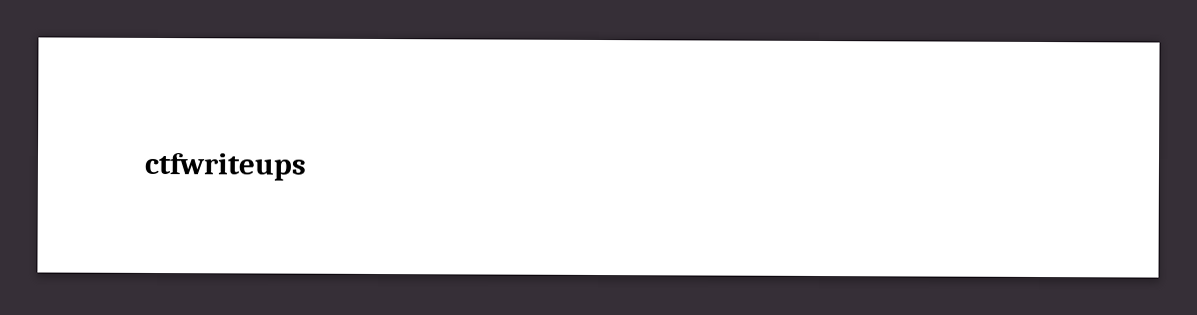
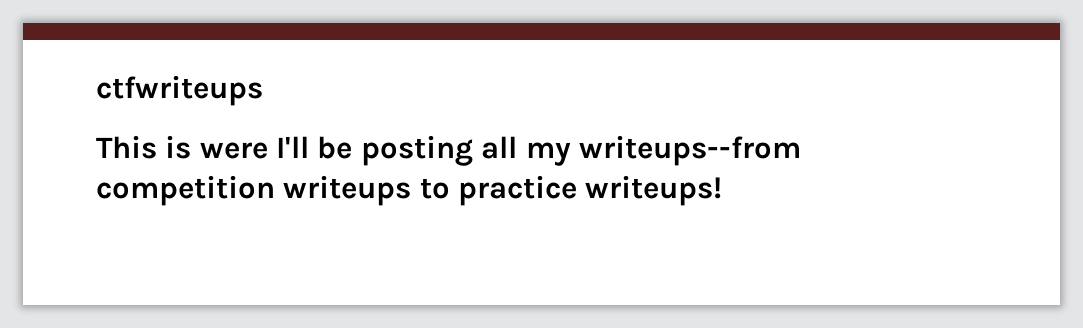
(307, 166) none -> [96,135,801,166] [96,175,723,206] // This is were I'll be posting all my writeups--from competition writeups to practice writeups!

